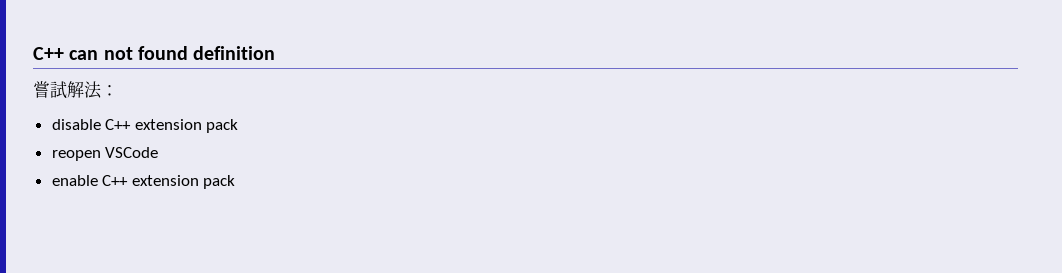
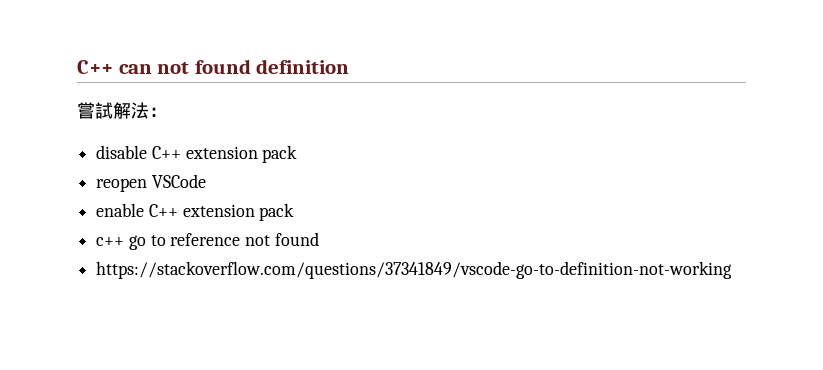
(236, 182) none -> [96,232,319,250] [96,261,733,279] // c++ go to reference not found // https://stackoverflow.com/questions/37341849/vscode-go-to-definition-not-working

